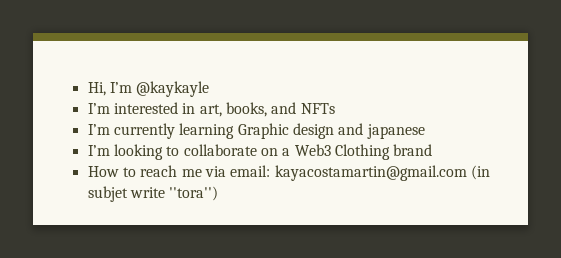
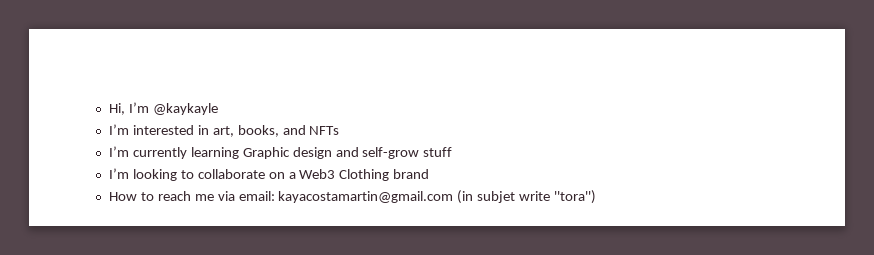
[366,124,425,139] japanese -> [362,147,453,159] self-grow stuff

